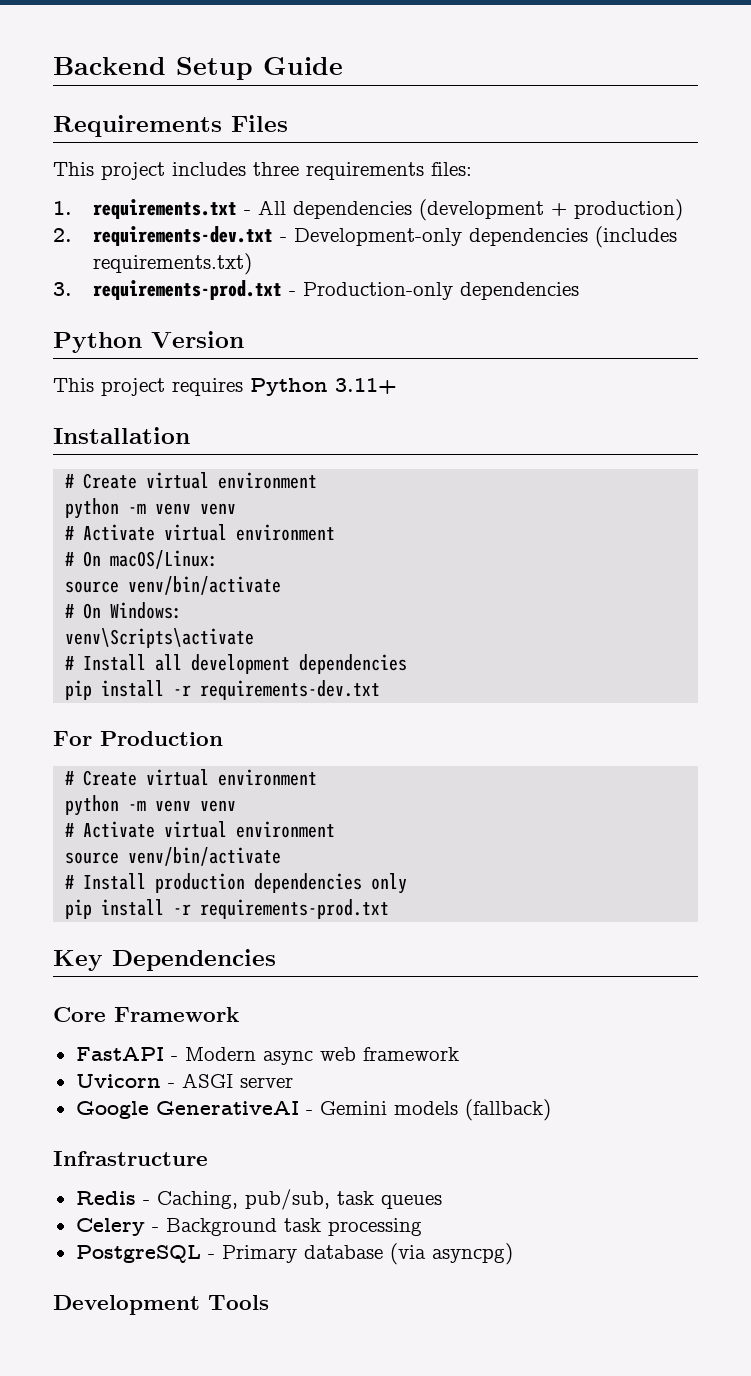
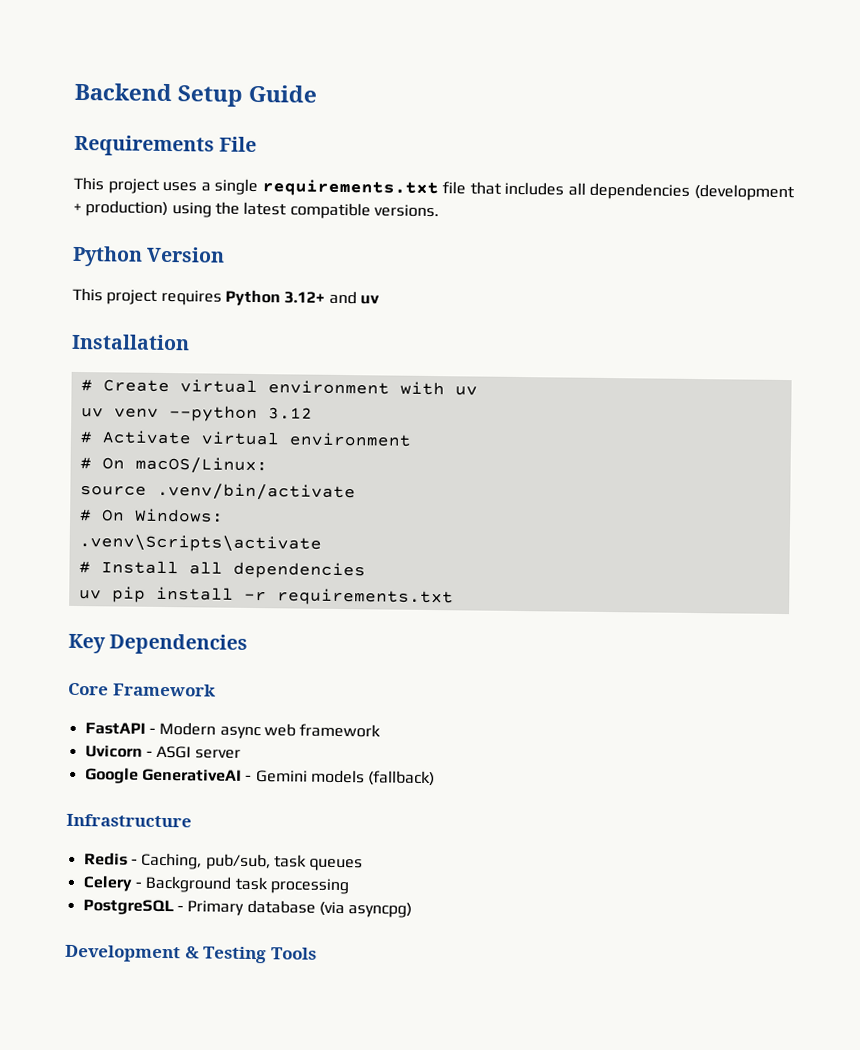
[231,115,288,132] [53,162,472,180] [53,199,684,221] [53,226,678,248] [93,253,253,275] [53,280,580,300] Files // This project includes three requirements files: // 1. requirements.txt - All dependencies (development + production) // 2. requirements-dev.txt - Development-only dependencies (includes requirements.txt) // 3. requirements-prod.txt - Production-only dependencies -> [219,136,258,153] [73,176,795,202] [73,200,439,220] File // This project uses a single requirements.txt file that includes all dependencies (development + production) using the latest compatible versions.
[335,378,397,394] 3.11+ -> [284,290,380,305] 3.12+ and uv
[65,498,237,519] // python -m venv venv -> [399,381,478,396] [80,405,313,423] with uv // uv venv --python 3.12
[128,576,282,595] venv/bin/activate -> [156,482,356,502] .venv/bin/activate
[65,628,255,648] venv\Scripts\activate -> [78,534,322,553] .venv\Scripts\activate
[191,654,408,674] [65,680,381,700] [53,731,223,746] [65,769,318,786] [65,795,237,816] [65,821,336,838] [65,847,282,866] [65,873,408,894] [65,899,390,919] development dependencies // pip install -r requirements-dev.txt // For Production // # Create virtual environment // python -m venv venv // # Activate virtual environment // source venv/bin/activate // # Install production dependencies only // pip install -r requirements-prod.txt -> [232,561,366,580] [78,586,454,607] dependencies // uv pip install -r requirements.txt
(200, 1305) none -> [184,946,268,964] & Testing

